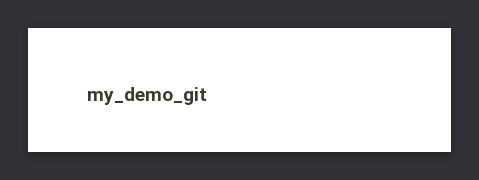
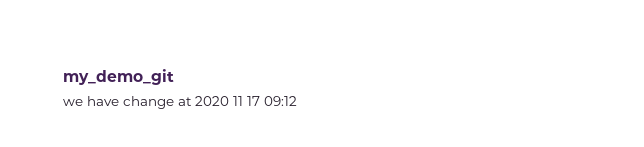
(207, 96) none -> [63,96,297,109] // we have change at 2020 11 17 09:12

